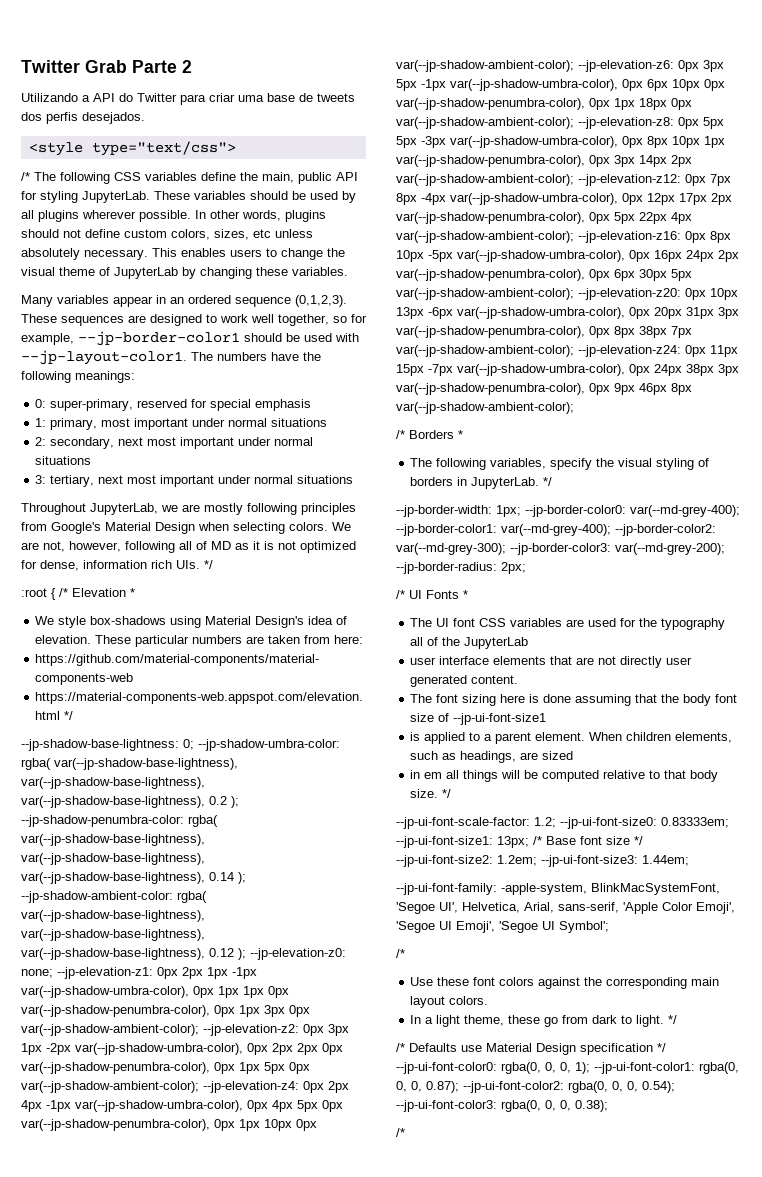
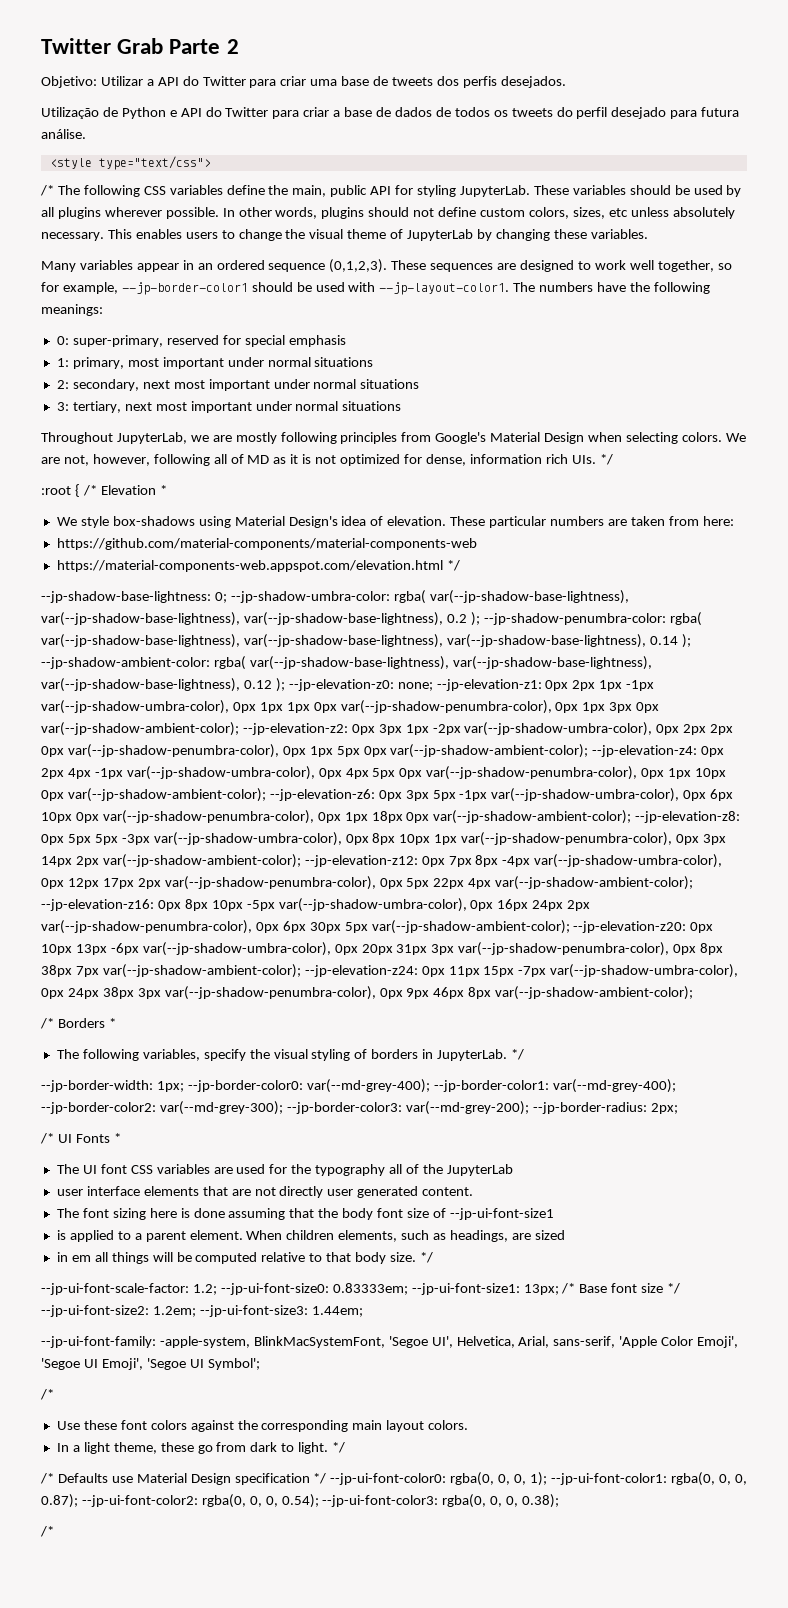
[21,93,78,102] Utilizando -> [41,76,143,88] Objetivo: Utilizar
(145, 118) none -> [41,107,740,119] [41,129,86,139] // Utilização de Python e API do Twitter para criar a base de dados de todos os tweets do perfil desejado para futura análise.

